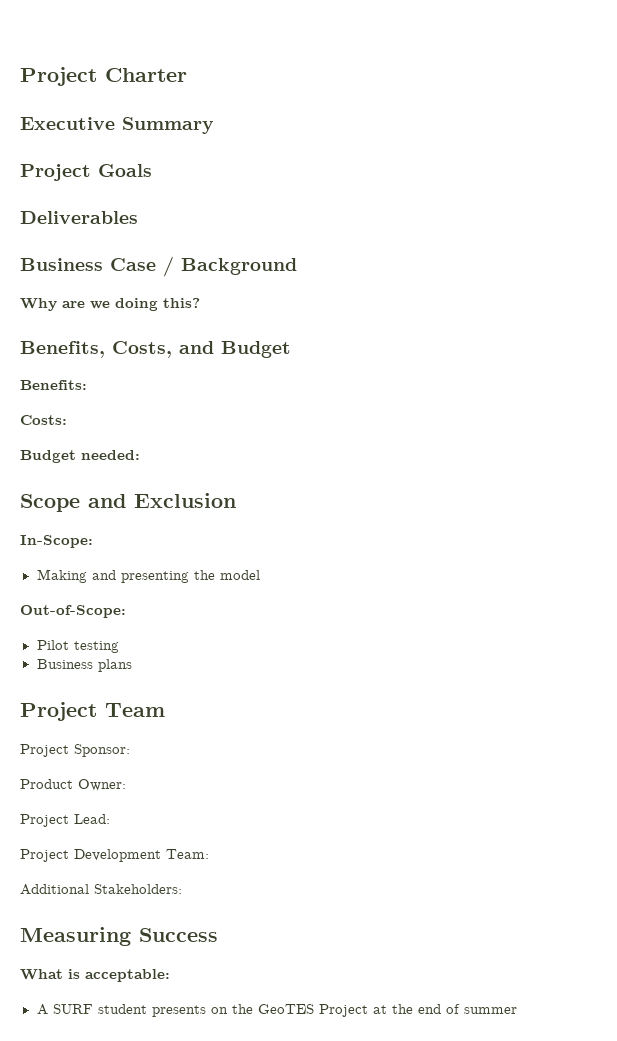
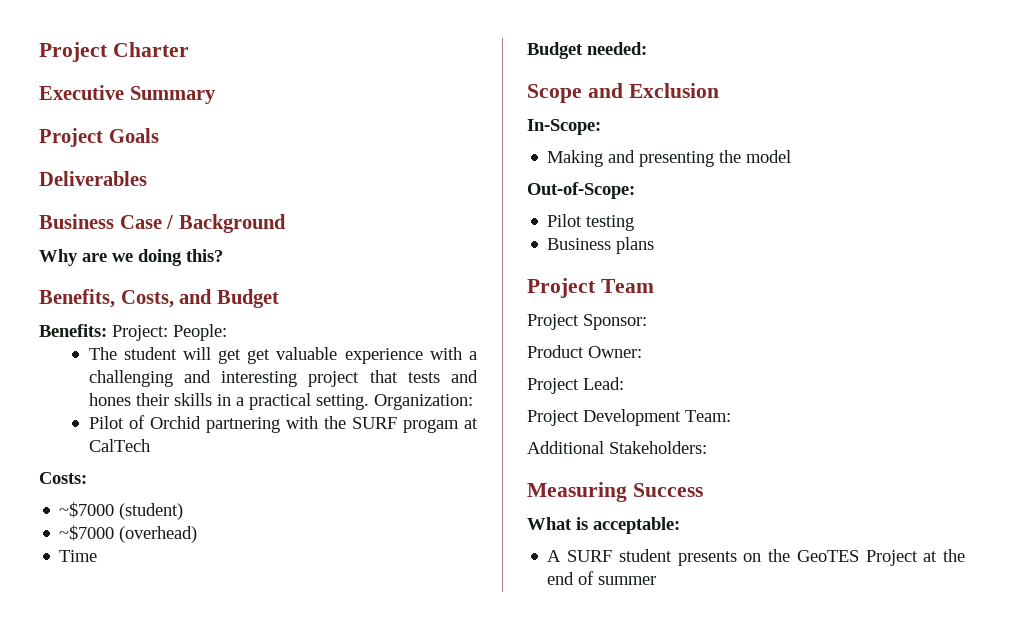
[20,415,67,425] // Costs: -> [112,324,227,341] [88,347,477,364] [88,370,479,387] [88,393,473,410] [88,415,478,433] [88,439,150,452] [39,472,87,484] [59,502,184,520] [59,525,198,543] [59,550,98,562] Project: People: // The student will get get valuable experience with a challenging and interesting project that tests and hones their skills in a practical setting. Organization: // Pilot of Orchid partnering with the SURF progam at CalTech // Costs: // ~$7000 (student) // ~$7000 (overhead) // Time

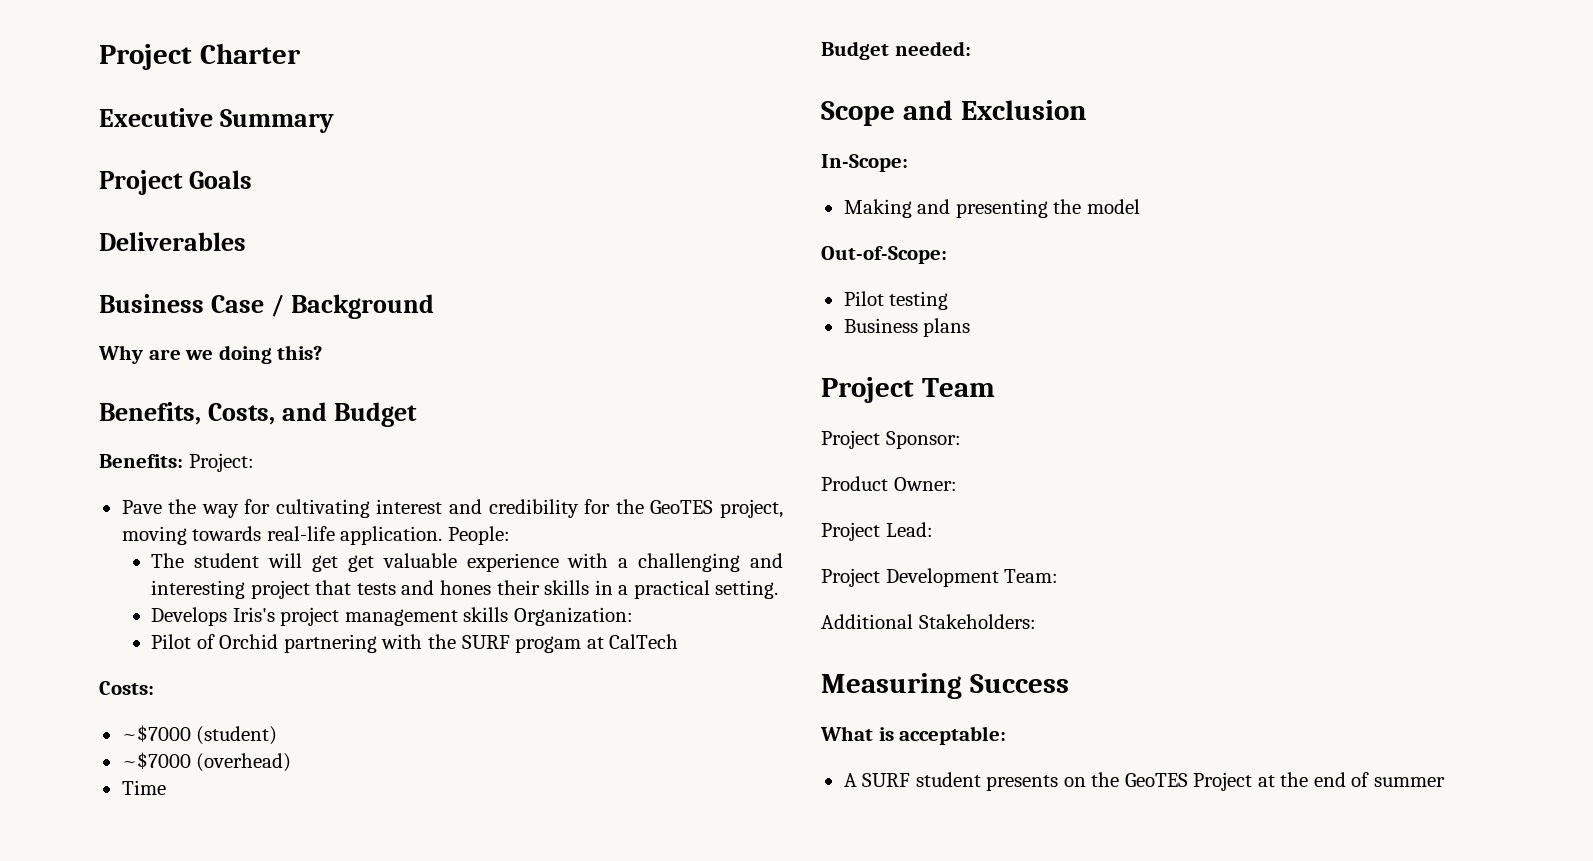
(168, 333) none -> [121,499,783,518] [121,526,443,545] // Pave the way for cultivating interest and credibility for the GeoTES project, moving towards real-life application.
(369, 402) none -> [151,607,509,626] // Develops Iris's project management skills

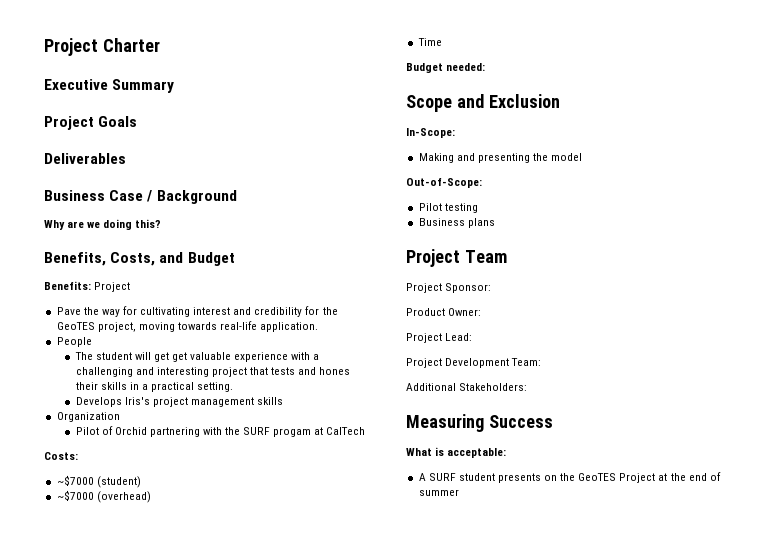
[188,453,254,472] Project: -> [94,282,131,292] Project
[447,526,510,545] People: -> [56,337,92,347] // People
[513,607,633,626] Organization: -> [56,412,120,422] // Organization

